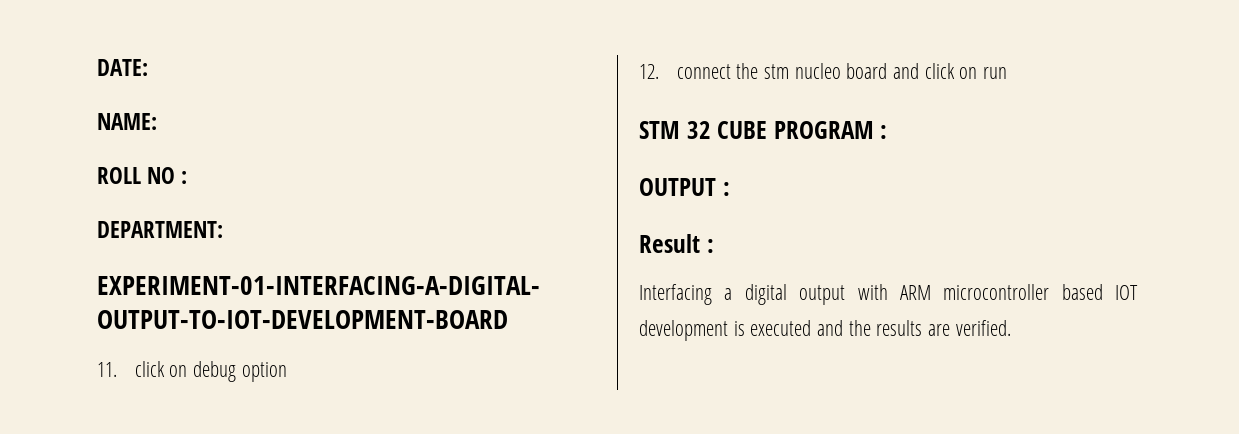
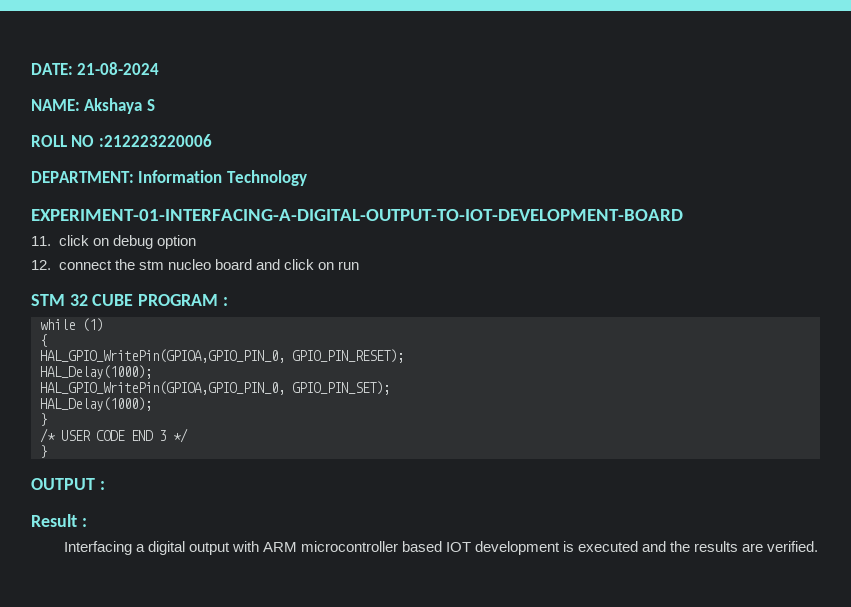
(148, 67) none -> [77,62,160,75] 21-08-2024
(157, 121) none -> [84,98,155,114] Akshaya S
[181,171,188,184] : -> [98,134,212,147] :212223220006
(223, 229) none -> [138,170,307,186] Information Technology
(888, 132) none -> [40,318,103,332] [40,334,47,347] [40,349,404,363] [40,365,152,379] [40,381,390,395] [40,397,152,411] [40,413,47,426] [40,428,188,443] [40,445,47,458] // while (1) // { // HAL_GPIO_WritePin(GPIOA,GPIO_PIN_0, GPIO_PIN_RESET); // HAL_Delay(1000); // HAL_GPIO_WritePin(GPIOA,GPIO_PIN_0, GPIO_PIN_SET); // HAL_Delay(1000); // } // /* USER CODE END 3 */ // }

